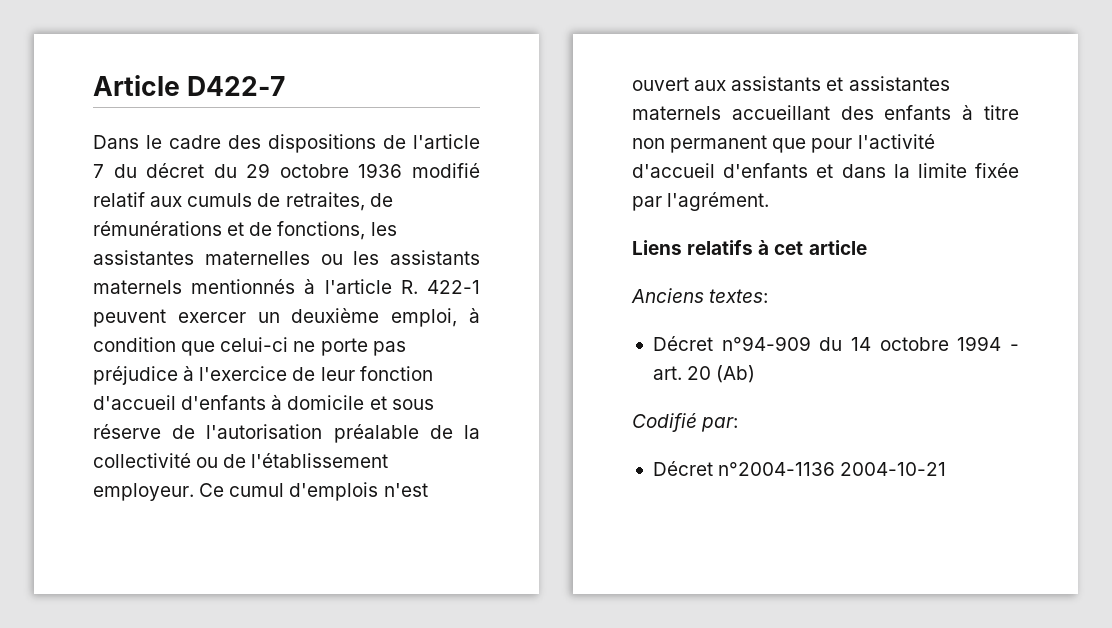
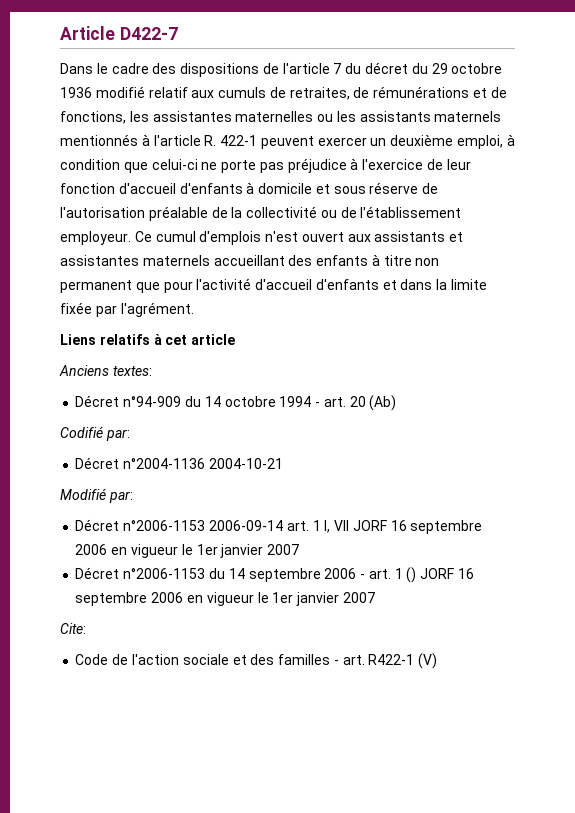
(947, 469) none -> [60,488,133,503] [75,519,483,534] [75,544,300,558] [75,567,474,583] [75,592,375,606] [60,623,86,634] [75,653,438,669] // Modifié par: // Décret n°2006-1153 2006-09-14 art. 1 I, VII JORF 16 septembre 2006 en vigueur le 1er janvier 2007 // Décret n°2006-1153 du 14 septembre 2006 - art. 1 () JORF 16 septembre 2006 en vigueur le 1er janvier 2007 // Cite: // Code de l'action sociale et des familles - art. R422-1 (V)

